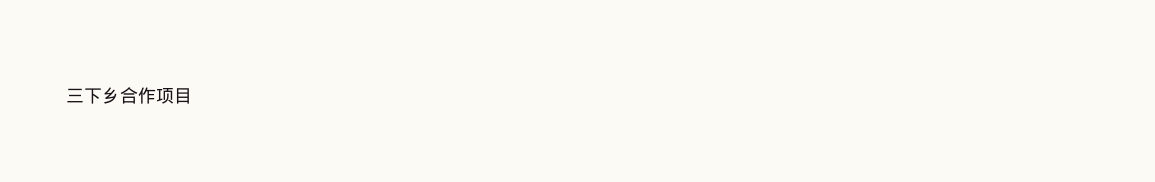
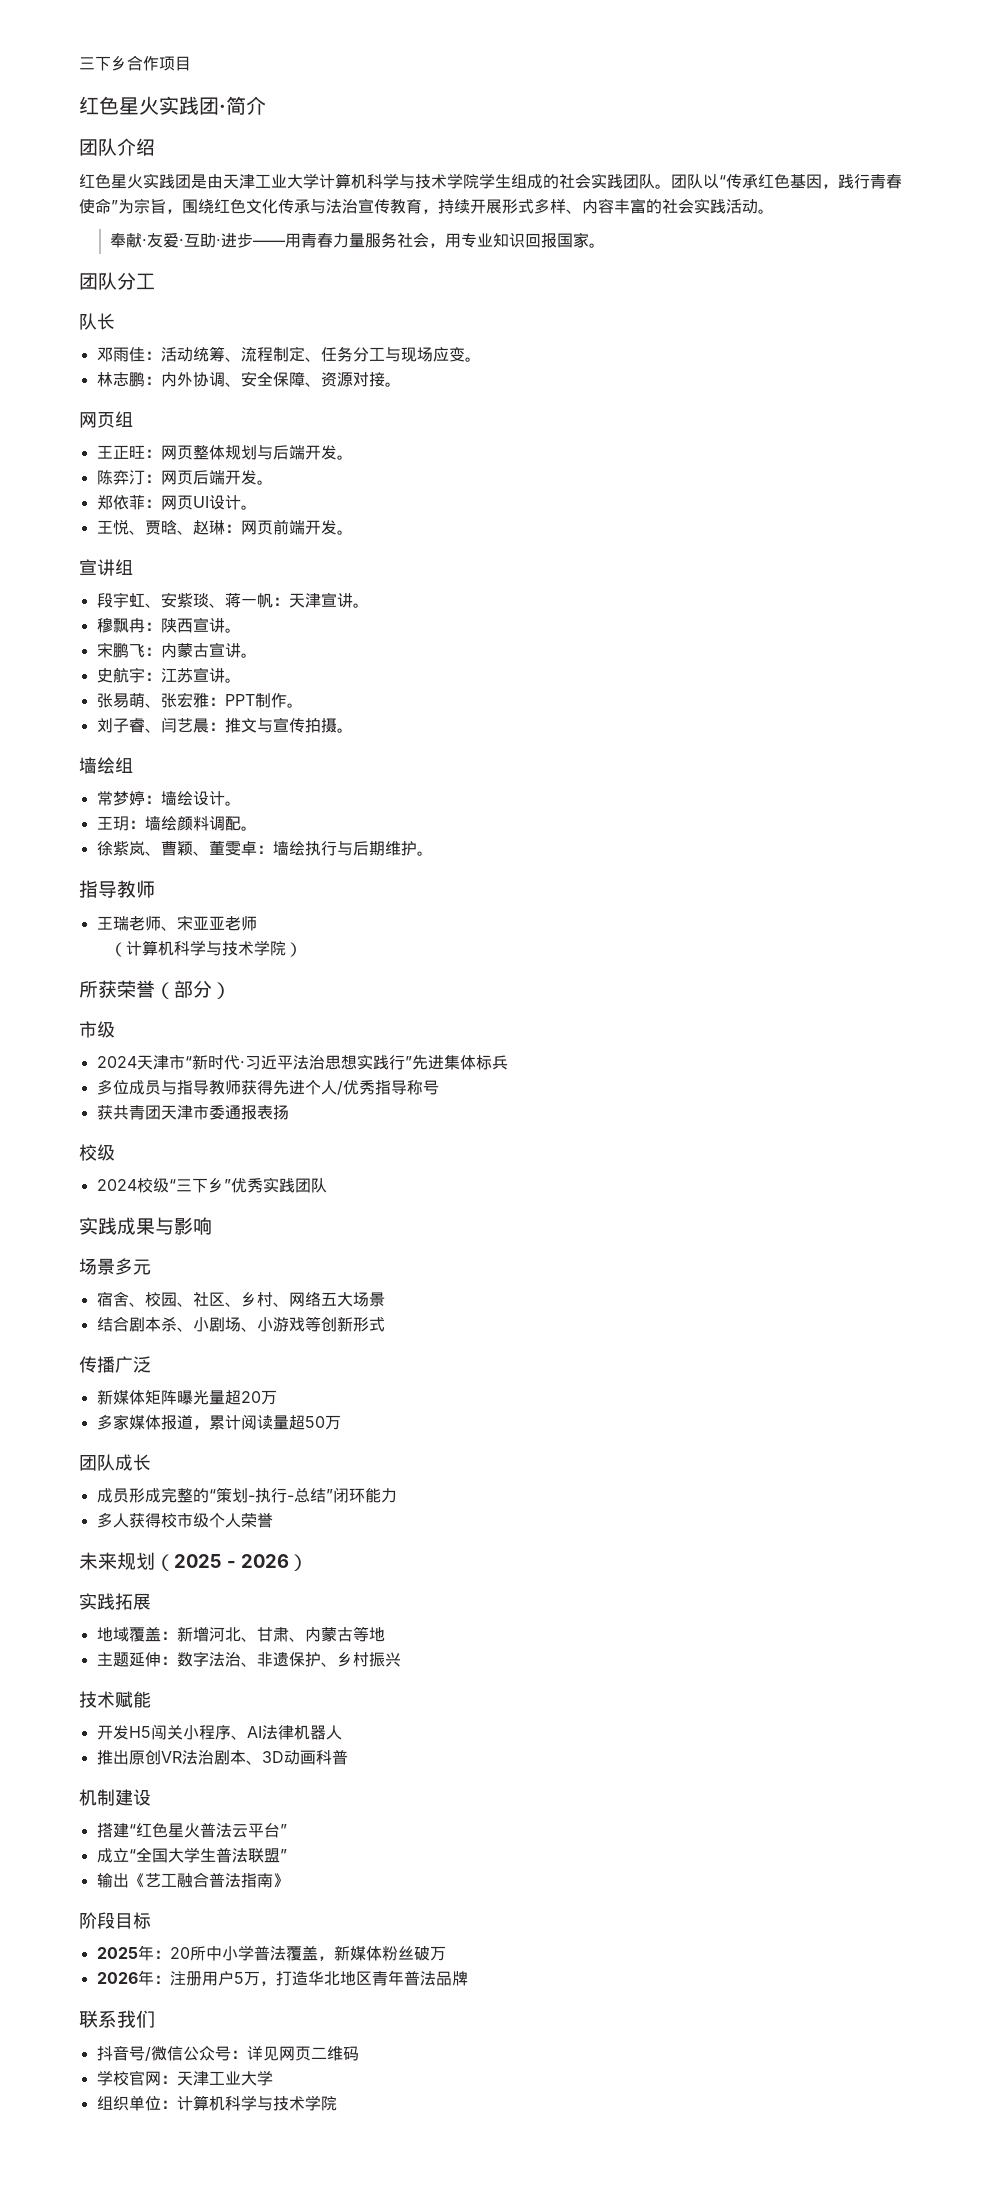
(192, 96) none -> [79,96,266,115] [79,138,155,156] [79,173,902,189] [79,198,774,214] [110,232,606,248] [79,272,155,290] [79,313,115,330] [96,346,481,362] [96,371,401,387] [79,411,133,428] [96,445,353,460] [96,470,273,485] [96,495,257,510] [96,519,353,535] [79,559,133,576] [96,592,369,608] [96,617,241,633] [96,642,257,658] [96,667,241,683] [96,692,303,708] [96,717,353,733] [79,757,133,774] [96,790,241,806] [96,816,257,831] [96,841,433,856] [79,880,155,898] [96,915,257,931] [110,940,303,957] [79,980,231,999] [79,1021,115,1038] [96,1054,508,1070] [96,1079,439,1095] [96,1104,289,1120] [79,1144,115,1161] [96,1177,327,1193] [79,1217,212,1235] [79,1258,151,1275] [96,1291,385,1307] [96,1316,385,1332] [79,1356,151,1373] [96,1389,277,1405] [96,1414,341,1430] [79,1454,151,1471] [96,1487,397,1503] [96,1512,273,1528] [79,1552,308,1571] [79,1593,151,1610] [96,1626,385,1642] [96,1651,401,1667] [79,1691,151,1708] [96,1724,342,1740] [96,1750,348,1765] [79,1789,151,1806] [96,1823,287,1838] [96,1847,287,1863] [96,1872,289,1888] [79,1912,151,1929] [96,1945,446,1961] [96,1970,468,1986] [79,2010,155,2028] [96,2045,359,2061] [96,2070,273,2086] [96,2095,337,2111] // 红色星火实践团·简介 // 团队介绍 // 红色星火实践团是由天津工业大学计算机科学与技术学院学生组成的社会实践团队。团队以“传承红色基因，践行青春使命”为宗旨，围绕红色文化传承与法治宣传教育，持续开展形式多样、内容丰富的社会实践活动。 // 奉献·友爱·互助·进步——用青春力量服务社会，用专业知识回报国家。 // 团队分工 // 队长 // 邓雨佳：活动统筹、流程制定、任务分工与现场应变。 // 林志鹏：内外协调、安全保障、资源对接。 // 网页组 // 王正旺：网页整体规划与后端开发。 // 陈弈汀：网页后端开发。 // 郑依菲：网页UI设计。 // 王悦、贾晗、赵琳：网页前端开发。 // 宣讲组 // 段宇虹、安紫琰、蒋一帆：天津宣讲。 // 穆飘冉：陕西宣讲。 // 宋鹏飞：内蒙古宣讲。 // 史航宇：江苏宣讲。 // 张易萌、张宏雅：PPT制作。 // 刘子睿、闫艺晨：推文与宣传拍摄。 // 墙绘组 // 常梦婷：墙绘设计。 // 王玥：墙绘颜料调配。 // 徐紫岚、曹颖、董雯卓：墙绘执行与后期维护。 // 指导教师 // 王瑞老师、宋亚亚老师 // （计算机科学与技术学院） // 所获荣誉（部分） // 市级 // 2024天津市“新时代·习近平法治思想实践行”先进集体标兵 // 多位成员与指导教师获得先进个人/优秀指导称号 // 获共青团天津市委通报表扬 // 校级 // 2024校级“三下乡”优秀实践团队 // 实践成果与影响 // 场景多元 // 宿舍、校园、社区、乡村、网络五大场景 // 结合剧本杀、小剧场、小游戏等创新形式 // 传播广泛 // 新媒体矩阵曝光量超20万 // 多家媒体报道，累计阅读量超50万 // 团队成长 // 成员形成完整的“策划-执行-总结”闭环能力 // 多人获得校市级个人荣誉 // 未来规划（2025 - 2026） // 实践拓展 // 地域覆盖：新增河北、甘肃、内蒙古等地 // 主题延伸：数字法治、非遗保护、乡村振兴 // 技术赋能 // 开发H5闯关小程序、AI法律机器人 // 推出原创VR法治剧本、3D动画科普 // 机制建设 // 搭建“红色星火普法云平台” // 成立“全国大学生普法联盟” // 输出《艺工融合普法指南》 // 阶段目标 // 2025年：20所中小学普法覆盖，新媒体粉丝破万 // 2026年：注册用户5万，打造华北地区青年普法品牌 // 联系我们 // 抖音号/微信公众号：详见网页二维码 // 学校官网：天津工业大学 // 组织单位：计算机科学与技术学院

